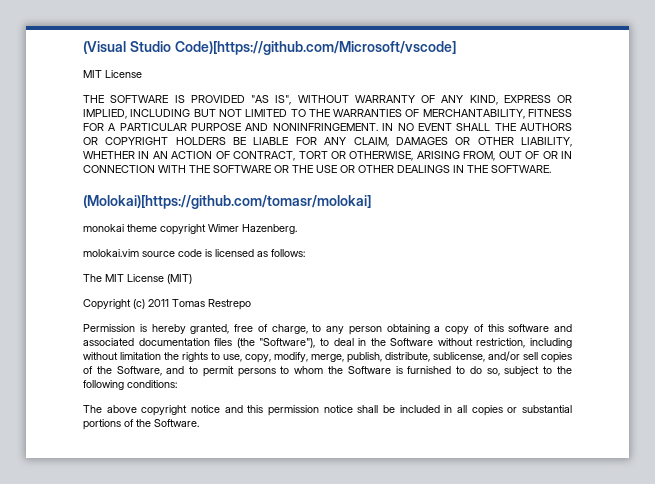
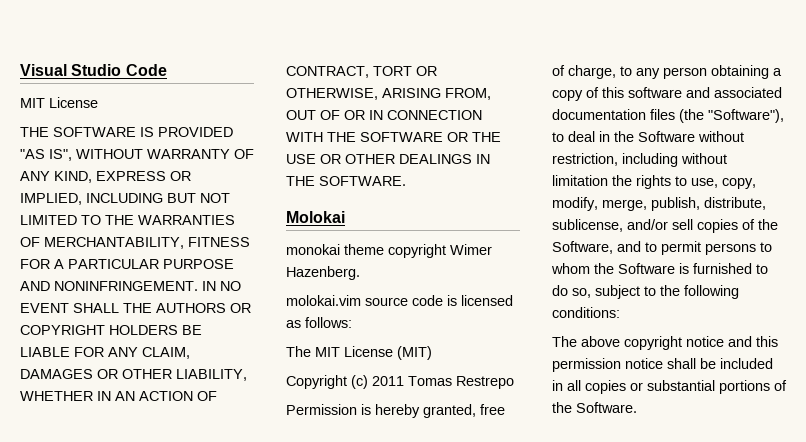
[83,41,456,55] (Visual Studio Code)[https://github.com/Microsoft/vscode] -> [20,64,167,76] Visual Studio Code
[83,195,371,209] (Molokai)[https://github.com/tomasr/molokai] -> [286,211,345,223] Molokai

